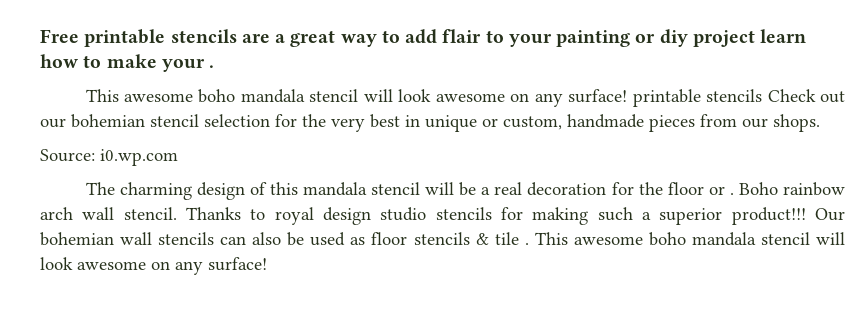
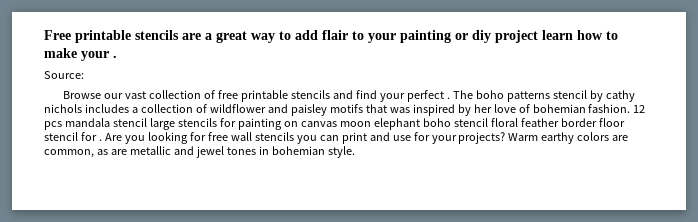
[85,89,845,107] [40,114,820,132] [40,149,178,166] [85,182,846,200] [40,207,846,225] [40,232,845,246] [40,257,267,275] This awesome boho mandala stencil will look awesome on any surface! printable stencils Check out our bohemian stencil selection for the very best in unique or custom, handmade pieces from our shops. // Source: i0.wp.com // The charming design of this mandala stencil will be a real decoration for the floor or . Boho rainbow arch wall stencil. Thanks to royal design studio stencils for making such a superior product!!! Our bohemian wall stencils can also be used as floor stencils & tile . This awesome boho mandala stencil will look awesome on any surface! -> [44,71,84,79] [63,90,635,102] [44,104,646,116] [44,118,625,130] [44,132,629,144] [44,146,355,158] Source: // Browse our vast collection of free printable stencils and find your perfect . The boho patterns stencil by cathy nichols includes a collection of wildflower and paisley motifs that was inspired by her love of bohemian fashion. 12 pcs mandala stencil large stencils for painting on canvas moon elephant boho stencil floral feather border floor stencil for . Are you looking for free wall stencils you can print and use for your projects? Warm earthy colors are common, as are metallic and jewel tones in bohemian style.

